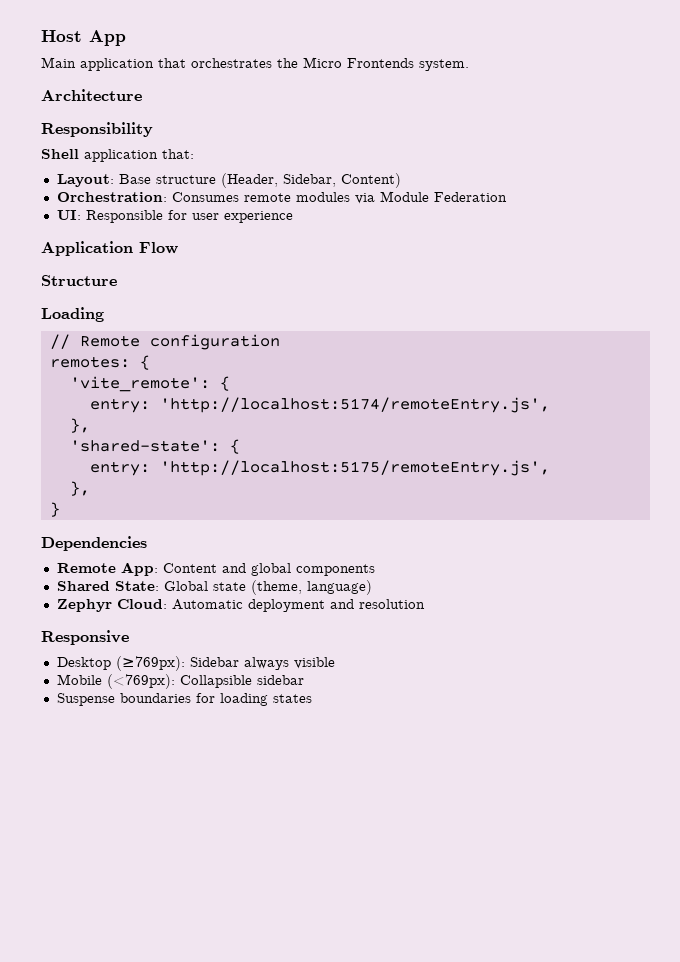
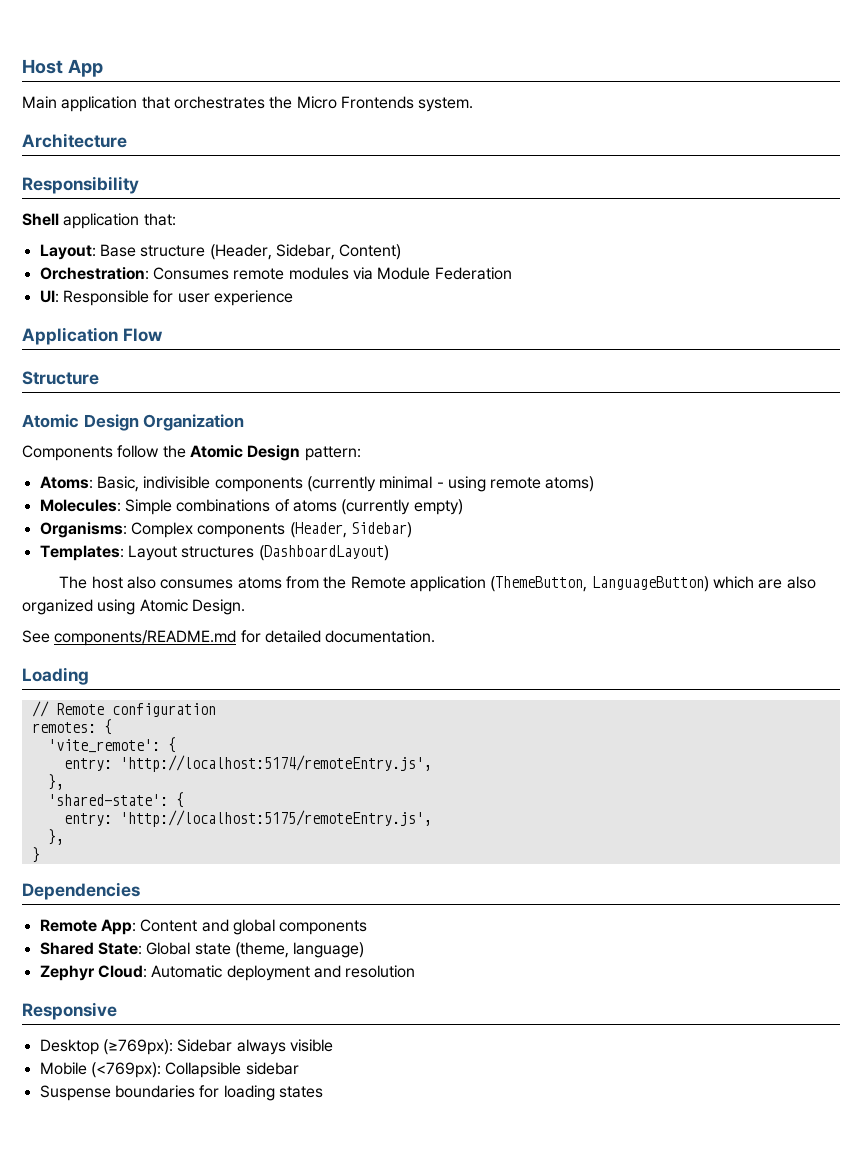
(117, 280) none -> [22,414,245,431] [22,445,361,461] [39,476,595,492] [39,499,463,515] [39,522,412,538] [39,545,389,561] [59,576,816,592] [22,599,245,615] [22,630,436,646] // Atomic Design Organization // Components follow the Atomic Design pattern: // Atoms: Basic, indivisible components (currently minimal - using remote atoms) // Molecules: Simple combinations of atoms (currently empty) // Organisms: Complex components (Header, Sidebar) // Templates: Layout structures (DashboardLayout) // The host also consumes atoms from the Remote application (ThemeButton, LanguageButton) which are also organized using Atomic Design. // See components/README.md for detailed documentation.

